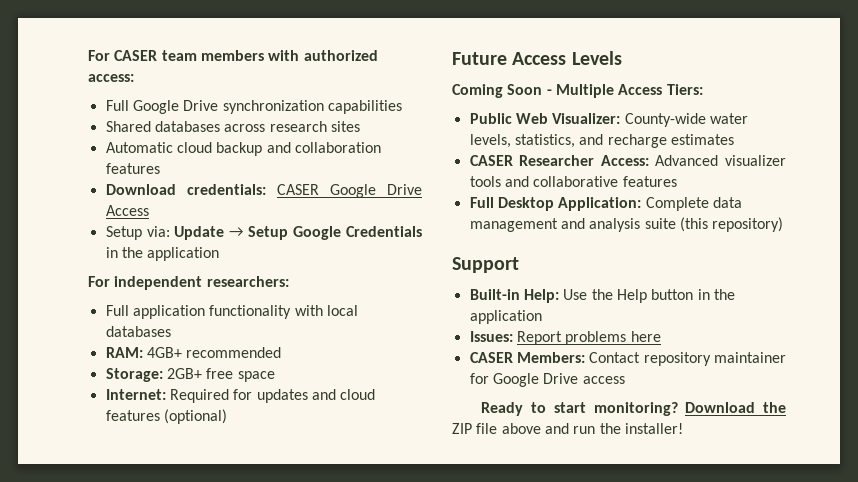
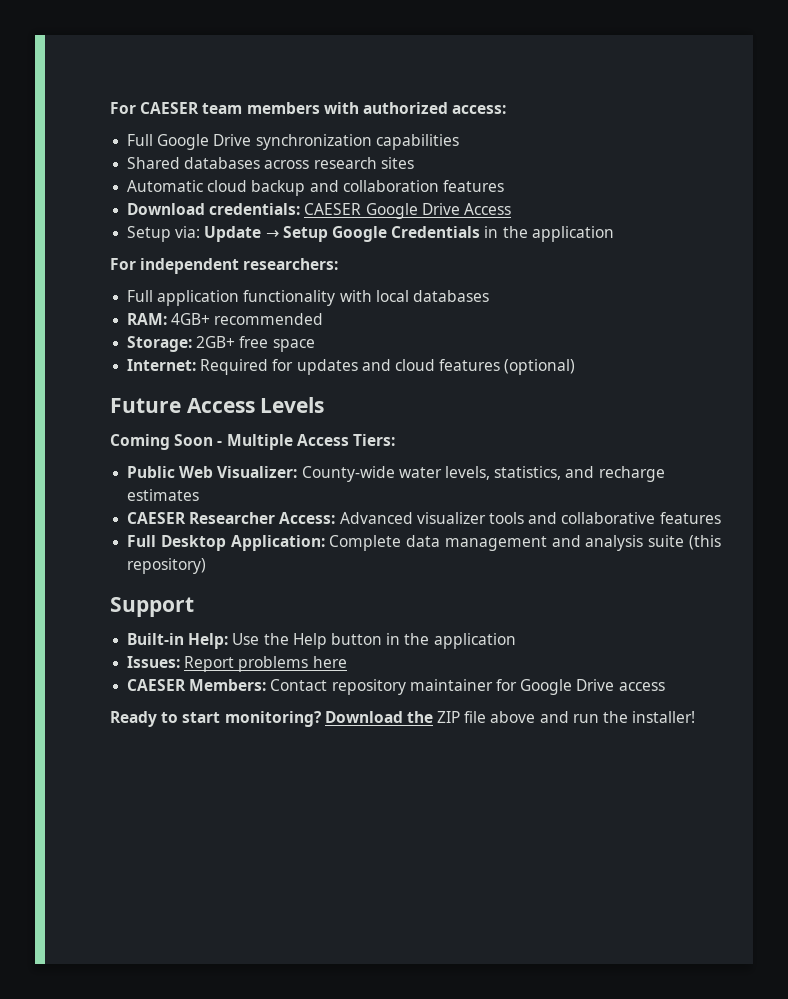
[88,50,158,61] For CASER -> [110,102,200,114] For CAESER
[276,184,319,195] CASER -> [304,203,362,215] CAESER
[469,155,513,166] CASER -> [127,512,187,524] CAESER
[469,352,513,363] CASER -> [127,679,187,691] CAESER

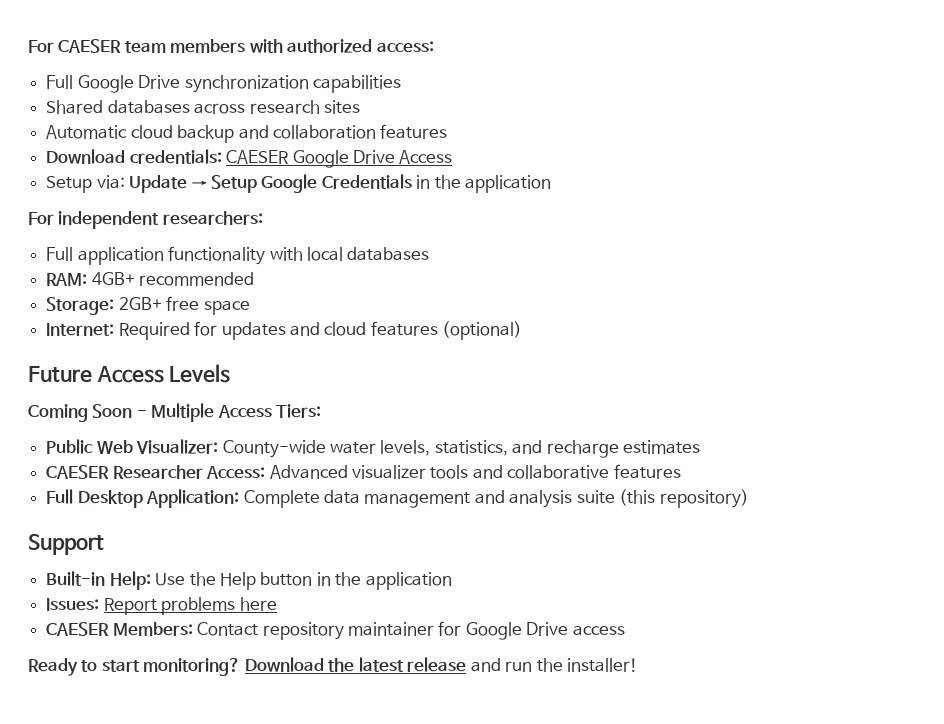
[437,711,536,723] ZIP file above -> [358,657,467,672] latest release

